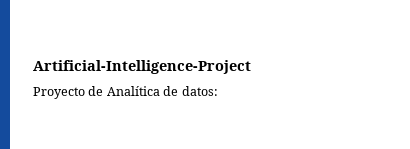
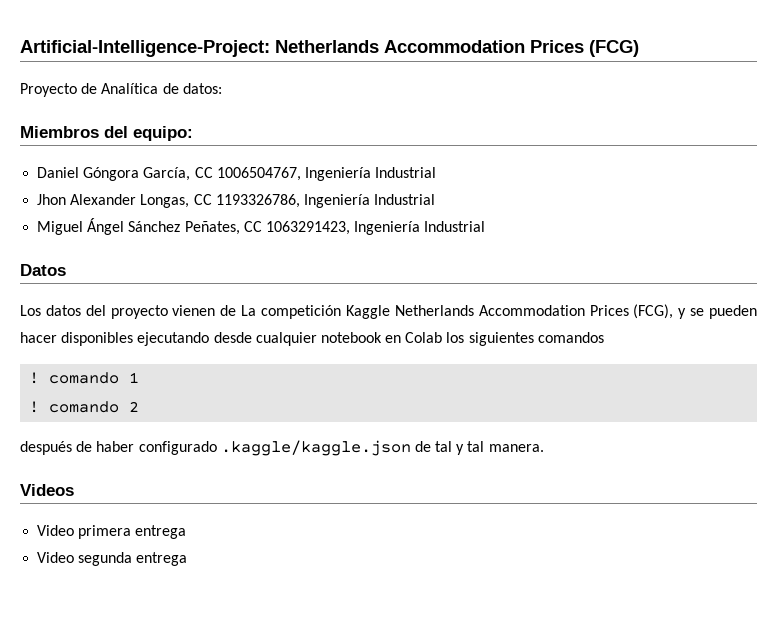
[33,60,251,74] Artificial-Intelligence-Project -> [20,40,639,57] Artificial-Intelligence-Project: Netherlands Accommodation Prices (FCG)
(218, 91) none -> [20,126,193,141] [37,167,437,181] [37,194,436,208] [37,218,486,235] [20,264,66,276] [20,304,758,319] [20,332,604,346] [29,372,140,384] [29,401,140,413] [20,440,544,456] [20,484,74,496] [37,525,187,539] [37,552,188,566] // Miembros del equipo: // Daniel Góngora García, CC 1006504767, Ingeniería Industrial // Jhon Alexander Longas, CC 1193326786, Ingeniería Industrial // Miguel Ángel Sánchez Peñates, CC 1063291423, Ingeniería Industrial // Datos // Los datos del proyecto vienen de La competición Kaggle Netherlands Accommodation Prices (FCG), y se pueden hacer disponibles ejecutando desde cualquier notebook en Colab los siguientes comandos // ! comando 1 // ! comando 2 // después de haber configurado .kaggle/kaggle.json de tal y tal manera. // Videos // Video primera entrega // Video segunda entrega

